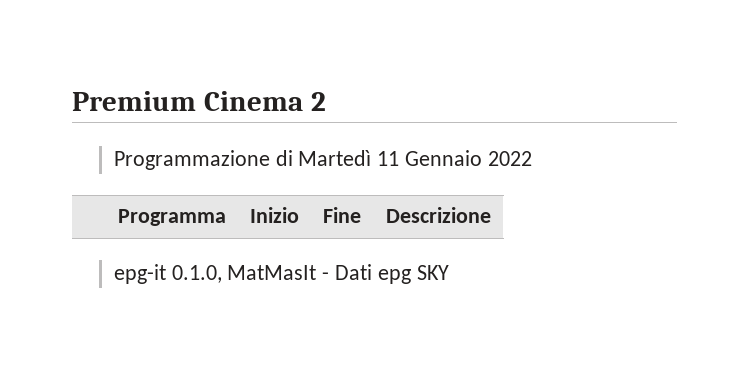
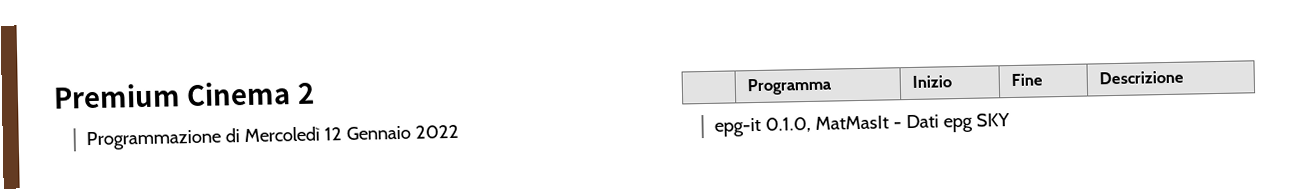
[298,150,400,166] Martedì 11 -> [243,126,342,143] Mercoledì 12

